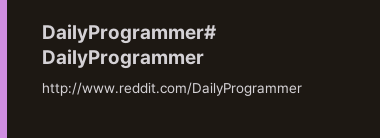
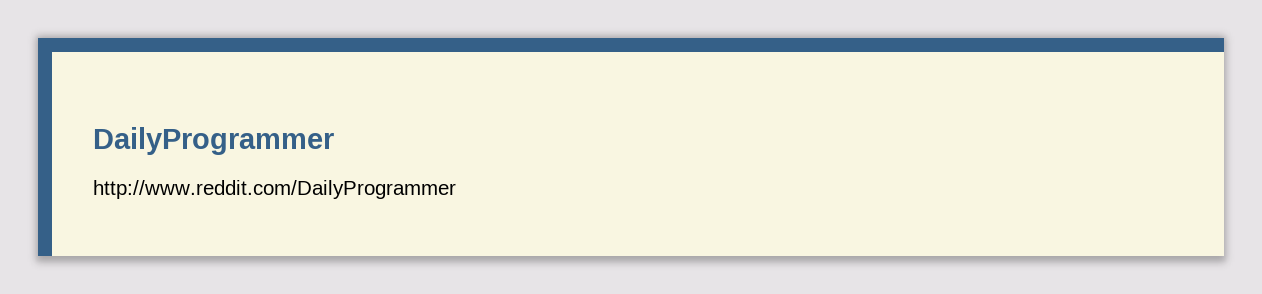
[42,24,217,44] DailyProgrammer# -> (93, 141) none

